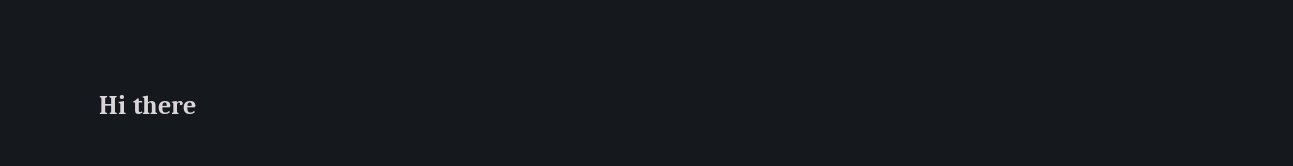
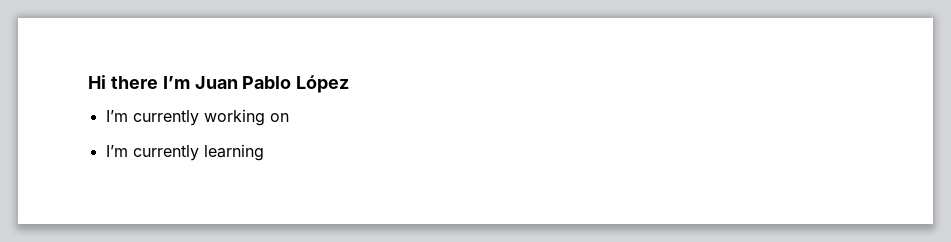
(196, 104) none -> [162,75,350,93] [105,109,289,126] [105,144,264,161] I’m Juan Pablo López // I’m currently working on // I’m currently learning

